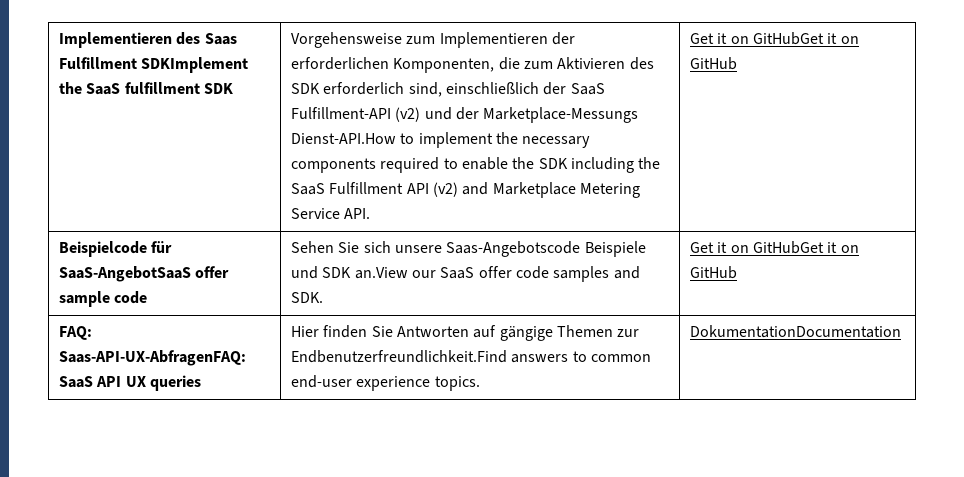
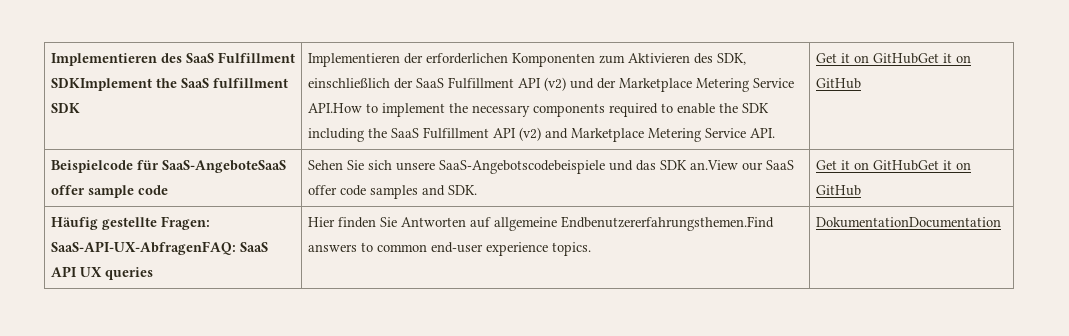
[204,33,237,45] Saas -> [185,53,214,63] SaaS
[291,32,436,48] Vorgehensweise zum -> (80, 108) none
[393,57,520,73] Komponenten, die -> [511,53,595,67] Komponenten
[291,82,442,97] SDK erforderlich sind, -> [716,53,746,65] SDK,
[291,107,392,119] Fulfillment-API -> [447,77,541,89] Fulfillment API
[483,107,639,123] [291,133,397,144] Marketplace-Messungs Dienst-API.How -> [618,78,794,92] [307,103,362,113] Marketplace Metering Service API.How
[59,266,192,282] SaaS-AngebotSaaS -> [161,160,286,173] SaaS-AngeboteSaaS
[446,241,646,257] [291,266,319,279] Saas-Angebotscode Beispiele und -> [438,160,656,174] SaaS-Angebotscodebeispiele und das
[59,326,93,340] [59,350,247,366] FAQ: Saas-API-UX-AbfragenFAQ: -> [50,216,210,230] [50,241,236,255] Häufig gestellte Fragen: SaaS-API-UX-AbfragenFAQ:
[499,325,640,341] [291,350,508,363] gängige Themen zur Endbenutzerfreundlichkeit.Find -> [493,216,774,231] allgemeine Endbenutzererfahrungsthemen.Find

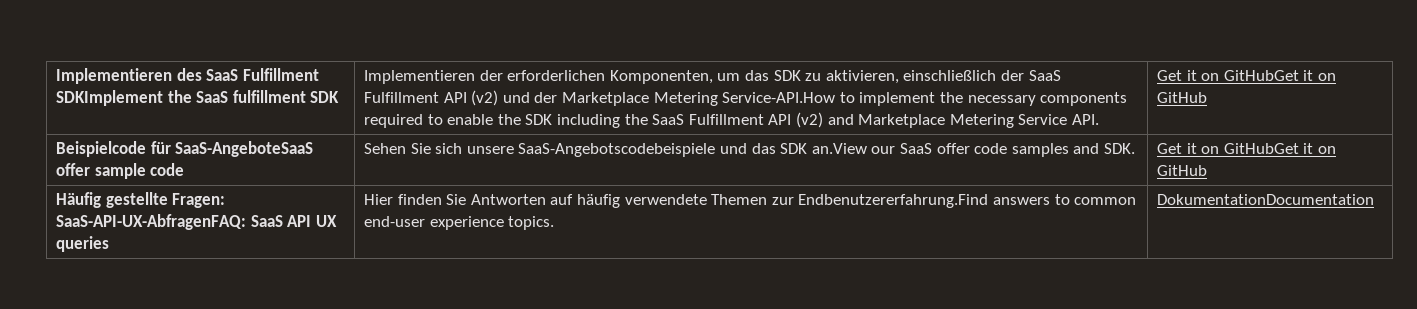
[511,53,746,67] Komponenten zum Aktivieren des SDK, -> [609,70,899,84] Komponenten, um das SDK zu aktivieren,
[752,78,794,88] [307,103,362,113] Service API.How -> [722,92,836,103] Service-API.How
[493,216,774,231] allgemeine Endbenutzererfahrungsthemen.Find -> [577,194,989,208] häufig verwendete Themen zur Endbenutzererfahrung.Find

